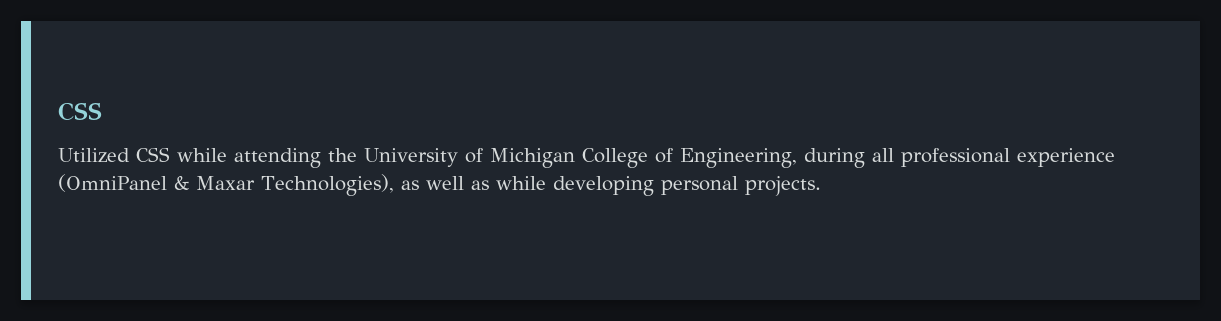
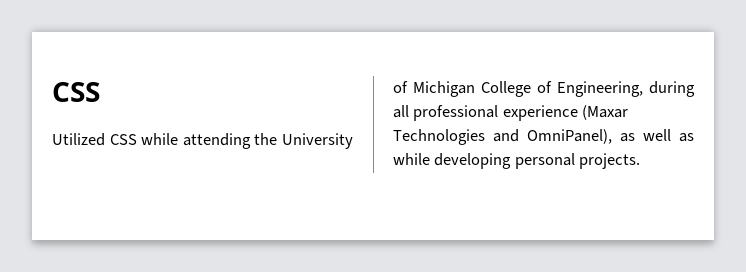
[58,174,394,196] (OmniPanel & Maxar Technologies), -> [582,105,629,120] [393,129,612,145] (Maxar Technologies and OmniPanel),

